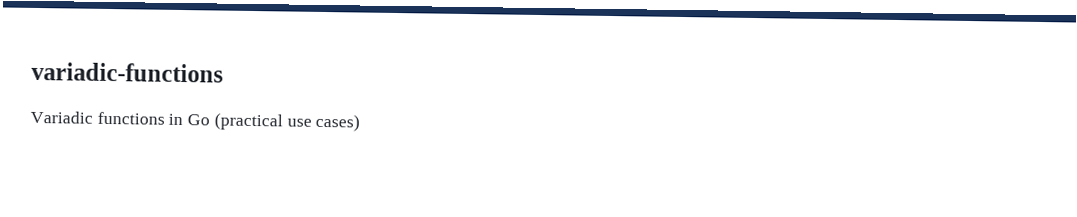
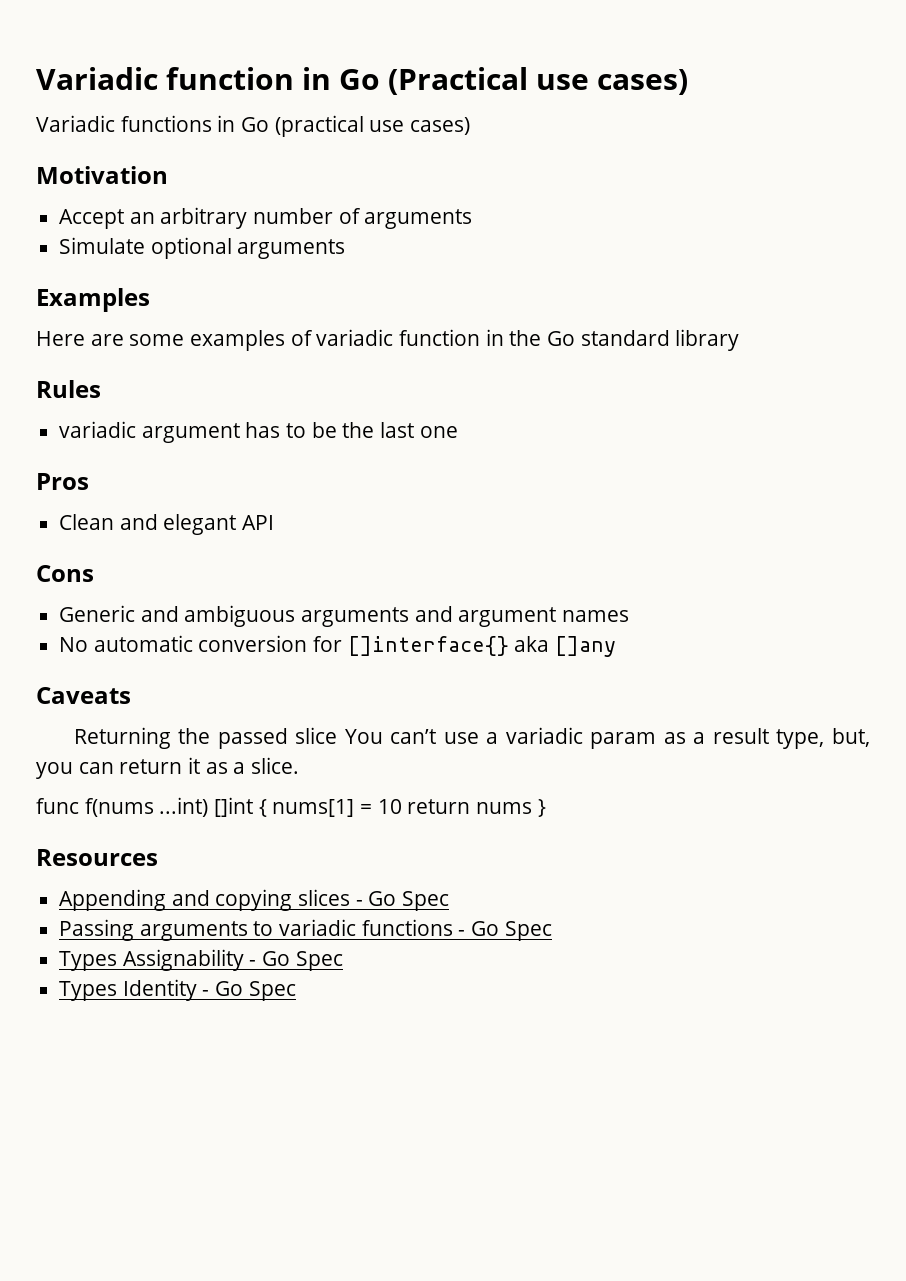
[31,61,224,83] variadic-functions -> [36,67,688,95] Variadic function in Go (Practical use cases)
(361, 122) none -> [36,166,168,184] [59,207,473,229] [59,237,346,259] [36,288,150,312] [36,329,740,351] [36,380,101,398] [59,421,458,443] [36,473,89,490] [59,514,275,535] [36,565,94,582] [59,605,630,627] [59,635,617,657] [36,687,131,704] [73,727,870,749] [36,757,300,779] [36,797,546,817] [36,849,158,866] [59,889,450,911] [59,919,552,941] [59,949,343,971] [59,979,296,1001] // Motivation // Accept an arbitrary number of arguments // Simulate optional arguments // Examples // Here are some examples of variadic function in the Go standard library // Rules // variadic argument has to be the last one // Pros // Clean and elegant API // Cons // Generic and ambiguous arguments and argument names // No automatic conversion for []interface{} aka []any // Caveats // Returning the passed slice You can’t use a variadic param as a result type, but, you can return it as a slice. // func f(nums ...int) []int { nums[1] = 10 return nums } // Resources // Appending and copying slices - Go Spec // Passing arguments to variadic functions - Go Spec // Types Assignability - Go Spec // Types Identity - Go Spec

